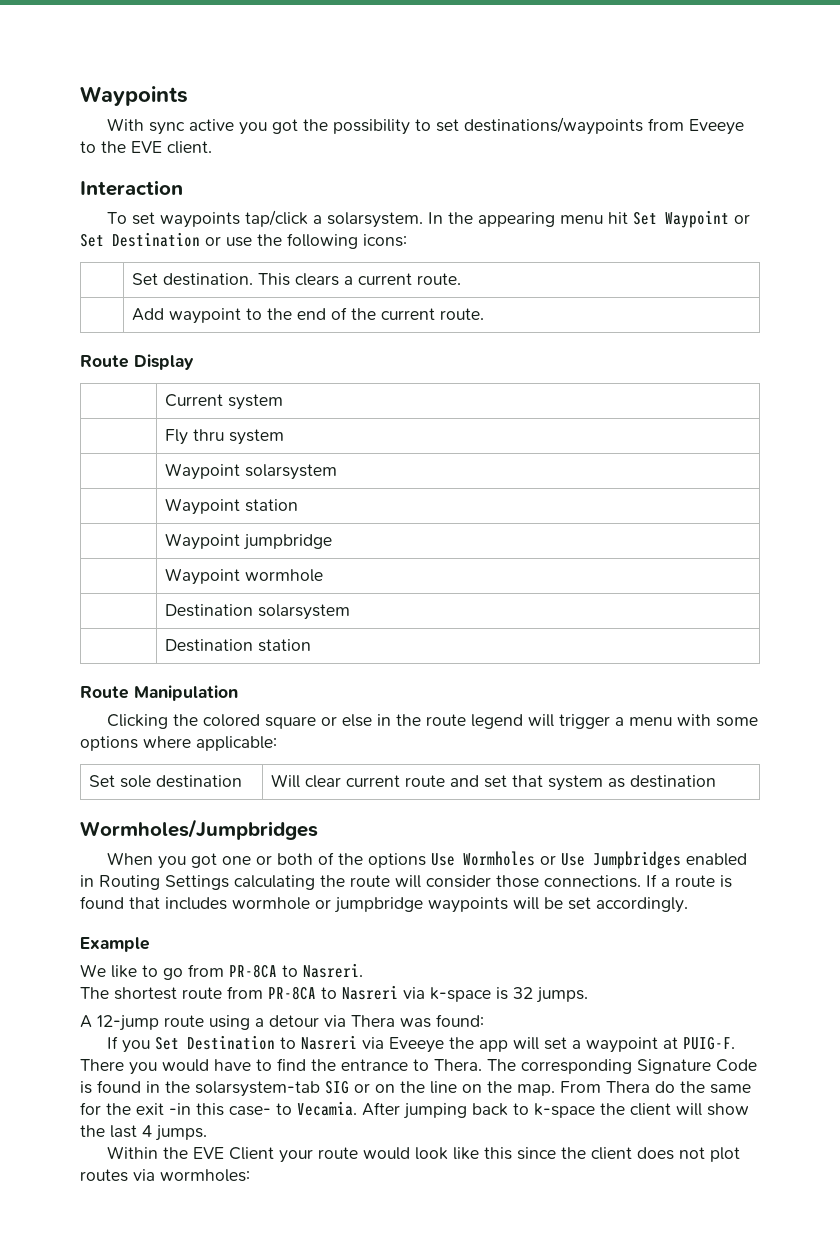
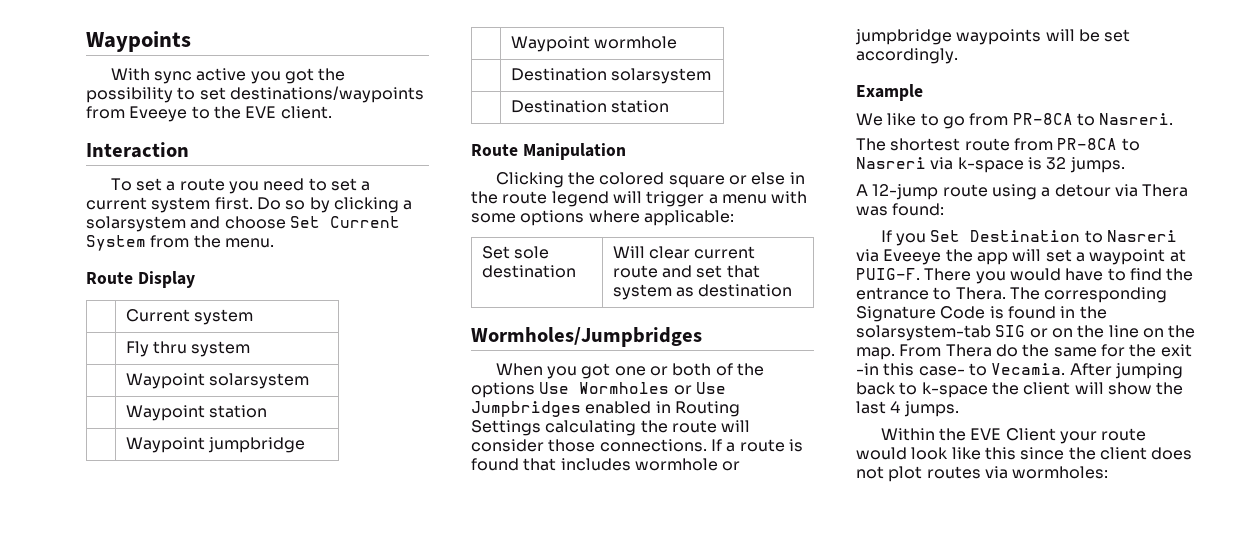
[159,210,750,228] [80,232,407,249] [131,273,461,286] [131,307,484,324] waypoints tap/click a solarsystem. In the appearing menu hit Set Waypoint or Set Destination or use the following icons: // | Set destination. This clears a current route. // | Add waypoint to the end of the current route. -> [166,178,371,194] [86,197,413,213] [86,216,400,232] [86,235,274,251] a route you need to set a current system first. Do so by clicking a solarsystem and choose Set Current System from the menu.

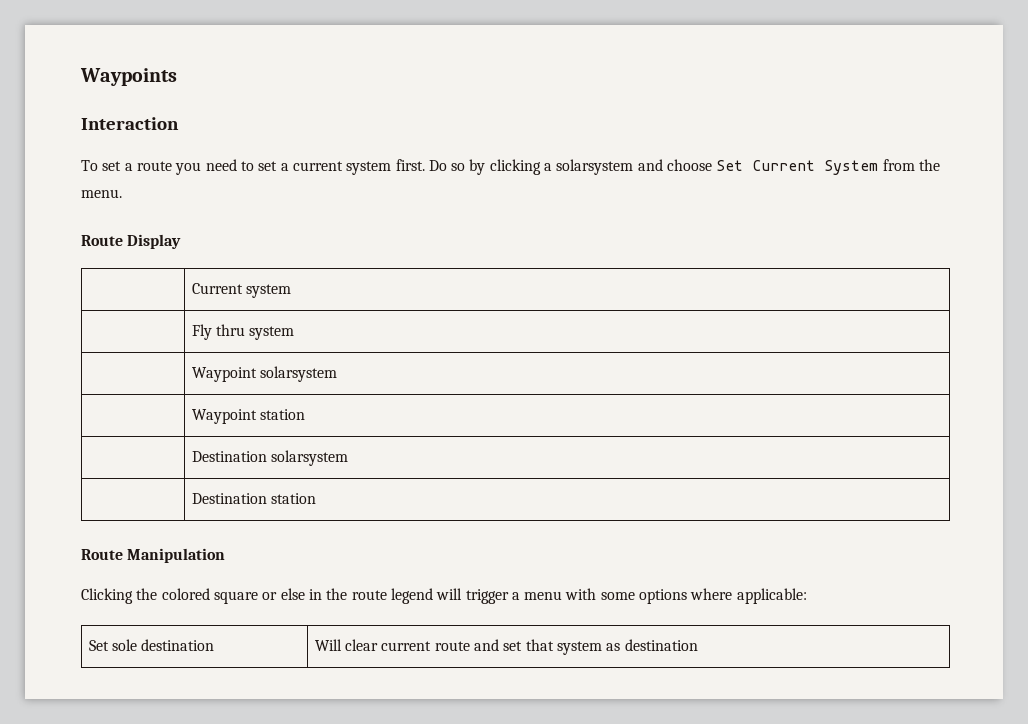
[110,68,346,84] [86,86,424,103] [86,106,332,122] // With sync active you got the possibility to set destinations/waypoints from Eveeye to the EVE client. -> (177, 77) none
[125,437,305,453] [510,36,677,52] // | Waypoint jumpbridge // | Waypoint wormhole -> (306, 414) none
[471,327,702,347] [495,363,765,379] [471,382,726,398] [471,401,740,417] [471,420,751,436] [471,439,803,452] [471,458,741,471] [855,29,1131,45] [856,48,958,64] [856,84,923,101] [856,113,1174,129] [856,138,1140,151] [856,157,1125,173] [856,184,1189,200] [856,203,945,216] [880,230,1178,246] [856,249,1186,265] [856,268,1194,284] [856,287,1168,303] [856,306,1107,322] [856,325,1196,341] [856,344,1192,360] [856,363,1183,379] [856,382,1184,398] [856,401,959,417] [880,428,1147,444] [856,447,1193,460] [856,466,1109,482] // Wormholes/Jumpbridges // When you got one or both of the options Use Wormholes or Use Jumpbridges enabled in Routing Settings calculating the route will consider those connections. If a route is found that includes wormhole or jumpbridge waypoints will be set accordingly. // Example // We like to go from PR-8CA to Nasreri. // The shortest route from PR-8CA to Nasreri via k-space is 32 jumps. // A 12-jump route using a detour via Thera was found: // If you Set Destination to Nasreri via Eveeye the app will set a waypoint at PUIG-F. There you would have to find the entrance to Thera. The corresponding Signature Code is found in the solarsystem-tab SIG or on the line on the map. From Thera do the same for the exit -in this case- to Vecamia. After jumping back to k-space the client will show the last 4 jumps. // Within the EVE Client your route would look like this since the client does not plot routes via wormholes: -> (698, 645) none

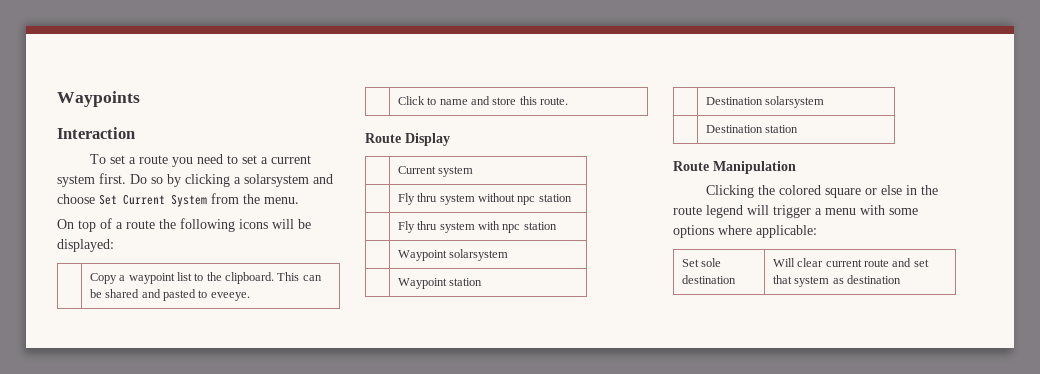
(122, 193) none -> [57,218,311,232] [57,239,114,252] [89,272,322,284] [89,289,250,301] [397,96,569,105] // On top of a route the following icons will be displayed: // | Copy a waypoint list to the clipboard. This can be shared and pasted to eveeye. // | Click to name and store this route.
(295, 333) none -> [477,193,572,205] [397,221,557,233] without npc station // | Fly thru system with npc station

